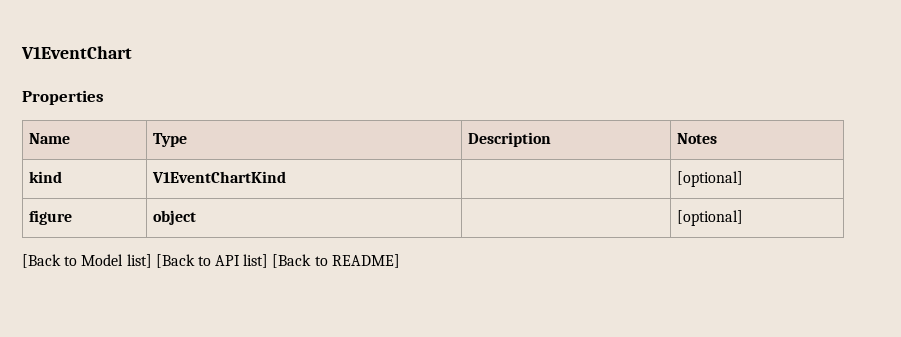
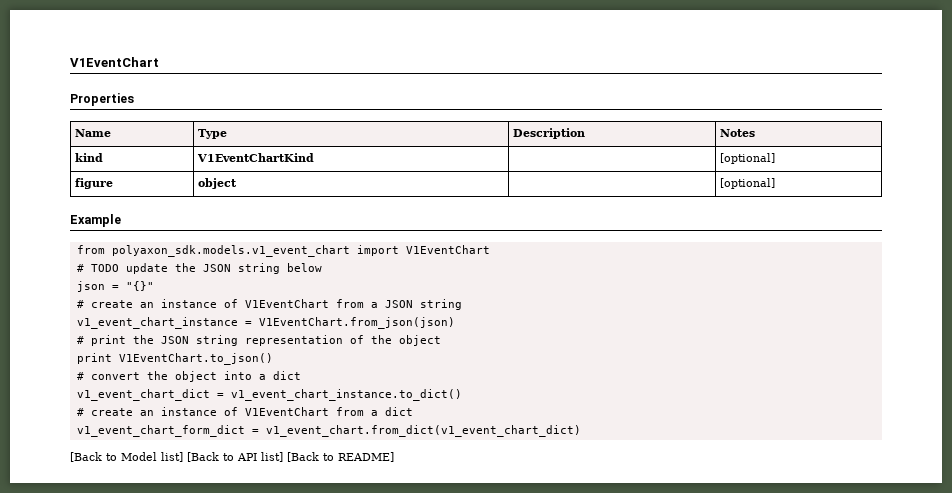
(744, 218) none -> [70,214,121,227] [76,245,490,257] [76,263,322,274] [76,281,154,292] [76,299,462,310] [76,317,455,329] [76,335,441,346] [76,353,273,365] [76,371,301,382] [76,389,462,401] [76,407,413,416] [76,425,581,437] // Example // from polyaxon_sdk.models.v1_event_chart import V1EventChart // # TODO update the JSON string below // json = "{}" // # create an instance of V1EventChart from a JSON string // v1_event_chart_instance = V1EventChart.from_json(json) // # print the JSON string representation of the object // print V1EventChart.to_json() // # convert the object into a dict // v1_event_chart_dict = v1_event_chart_instance.to_dict() // # create an instance of V1EventChart from a dict // v1_event_chart_form_dict = v1_event_chart.from_dict(v1_event_chart_dict)

